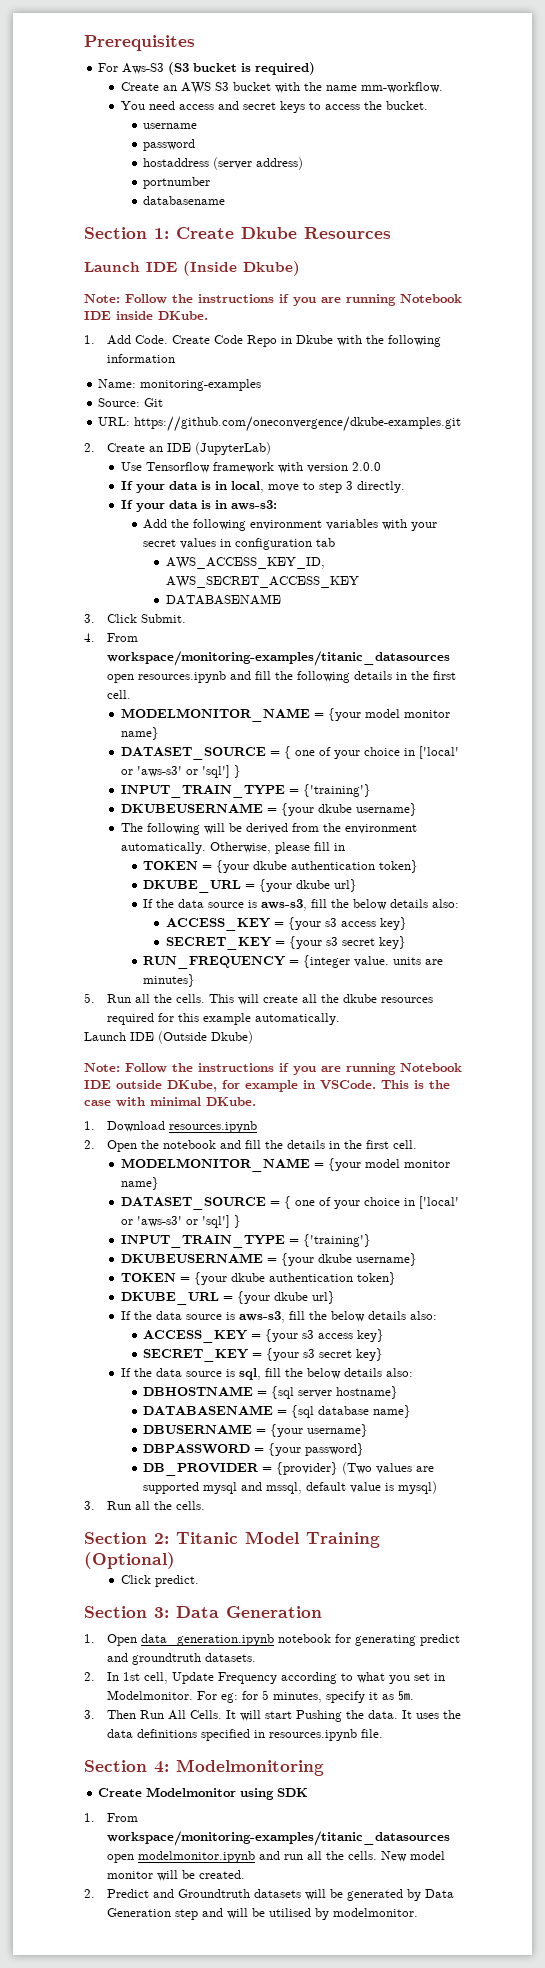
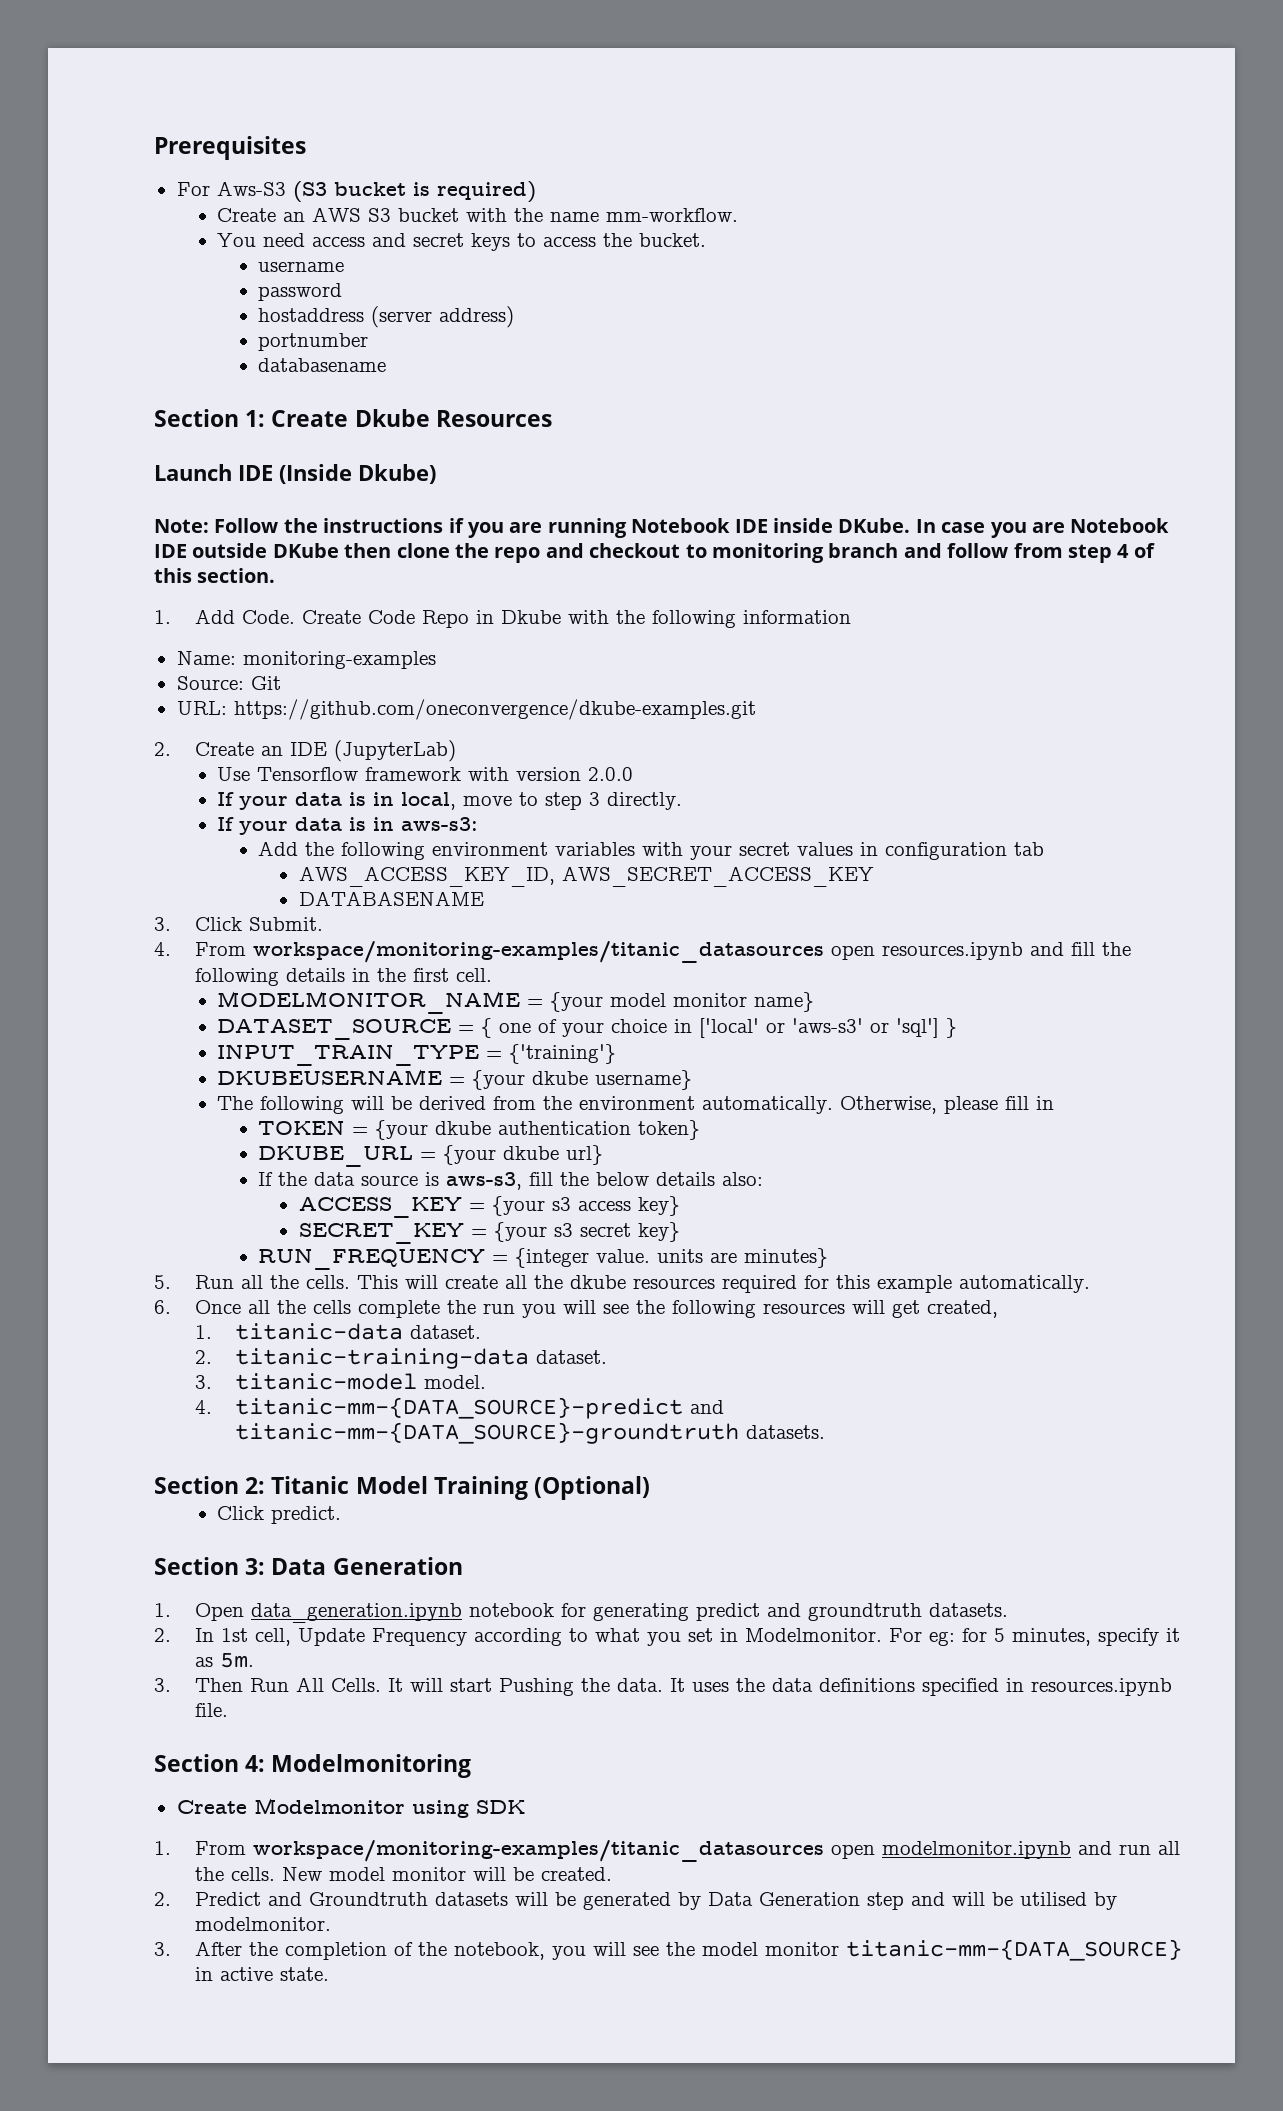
(208, 315) none -> [915,518,1170,538] [154,543,1155,563] [154,568,276,583] In case you are Notebook IDE outside DKube then clone the repo and checkout to monitoring branch and follow from step 4 of this section.
[84,1031,253,1044] [84,1063,462,1075] [84,1080,450,1092] [84,1097,256,1107] [84,1121,257,1133] [84,1140,417,1152] [120,1158,450,1172] [120,1177,159,1190] [120,1196,459,1210] [120,1215,241,1228] [120,1234,371,1248] [120,1253,417,1266] [120,1272,396,1285] [120,1291,335,1305] [120,1311,437,1323] [143,1329,385,1343] [143,1348,384,1362] [120,1368,413,1380] [143,1386,399,1399] [143,1405,412,1418] [143,1424,369,1437] [143,1443,365,1456] [143,1462,435,1476] [143,1481,438,1494] [84,1501,205,1510] Launch IDE (Outside Dkube) // Note: Follow the instructions if you are running Notebook IDE outside DKube, for example in VSCode. This is the case with minimal DKube. // 1. Download resources.ipynb // 2. Open the notebook and fill the details in the first cell. // MODELMONITOR_NAME = {your model monitor name} // DATASET_SOURCE = { one of your choice in ['local' or 'aws-s3' or 'sql'] } // INPUT_TRAIN_TYPE = {'training'} // DKUBEUSERNAME = {your dkube username} // TOKEN = {your dkube authentication token} // DKUBE_URL = {your dkube url} // If the data source is aws-s3, fill the below details also: // ACCESS_KEY = {your s3 access key} // SECRET_KEY = {your s3 secret key} // If the data source is sql, fill the below details also: // DBHOSTNAME = {sql server hostname} // DATABASENAME = {sql database name} // DBUSERNAME = {your username} // DBPASSWORD = {your password} // DB_PROVIDER = {provider} (Two values are supported mysql and mssql, default value is mysql) // 3. Run all the cells. -> [154,1300,998,1318] [194,1323,482,1340] [194,1348,608,1369] [194,1373,487,1390] [194,1397,725,1419] [235,1422,826,1444] 6. Once all the cells complete the run you will see the following resources will get created, // 1. titanic-data dataset. // 2. titanic-training-data dataset. // 3. titanic-model model. // 4. titanic-mm-{DATA_SOURCE}-predict and titanic-mm-{DATA_SOURCE}-groundtruth datasets.
(418, 1912) none -> [154,1939,1182,1961] [194,1967,329,1981] // 3. After the completion of the notebook, you will see the model monitor titanic-mm-{DATA_SOURCE} in active state.

